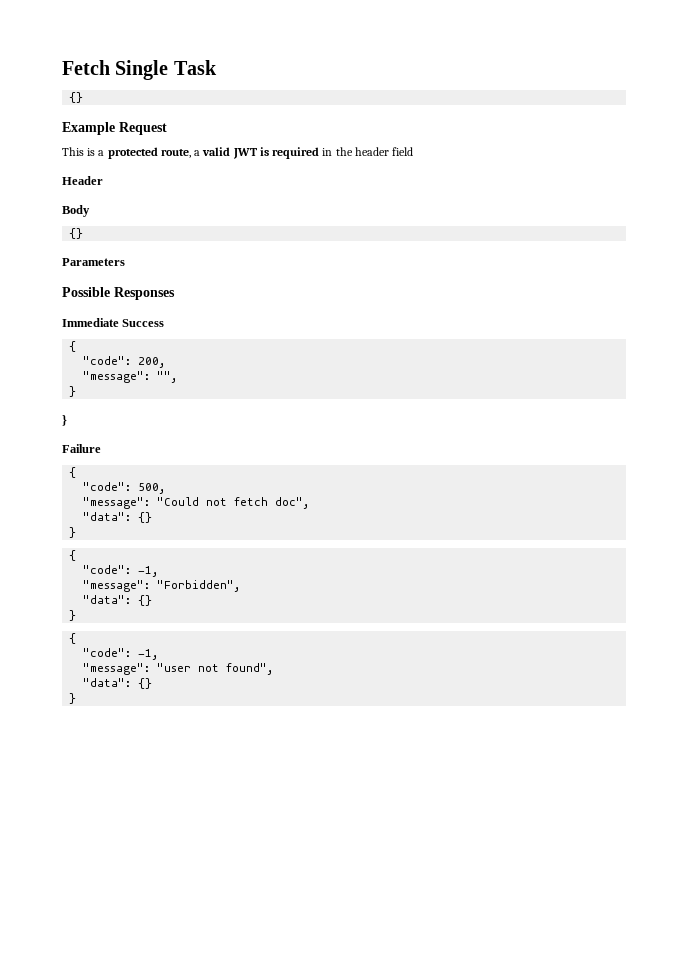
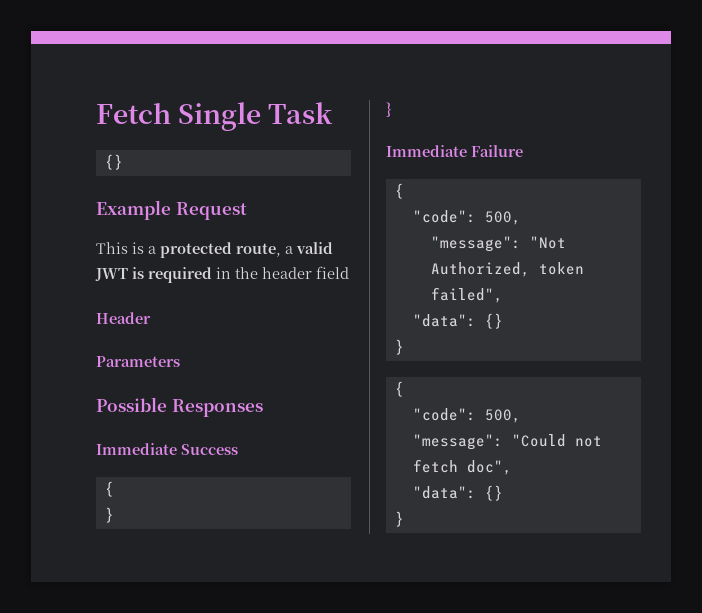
[62,205,90,217] [69,228,84,239] // Body // {} -> (151, 318) none
[83,356,166,368] [83,371,178,383] // "code": 200, // "message": "", -> (114, 489) none
(67, 420) none -> [386,145,467,157] Immediate
(166, 488) none -> [430,236,566,252] [430,262,584,277] [430,287,503,303] [412,313,503,329] [394,339,404,355] [394,381,404,397] [412,408,521,423] // "message": "Not Authorized, token failed", // "data": {} // } // { // "code": 500,
[69,550,77,561] [83,565,159,577] [83,580,241,592] [83,595,153,606] [69,610,77,621] [69,633,77,644] [83,648,159,660] [83,663,274,675] [83,678,153,689] [69,693,77,704] // { // "code": -1, // "message": "Forbidden", // "data": {} // } // { // "code": -1, // "message": "user not found", // "data": {} // } -> (404, 519) none

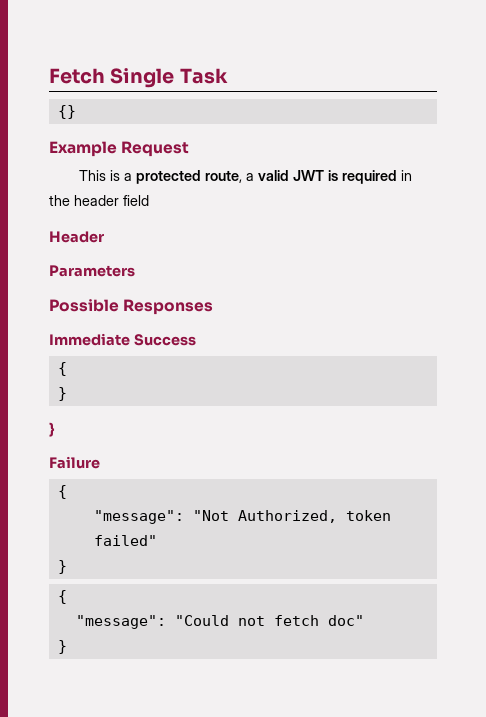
[386,145,467,157] Immediate -> (55, 429) none
[412,210,521,225] // "code": 500, -> (67, 492) none
[430,287,503,303] [412,313,503,329] failed", // "data": {} -> [93,535,157,546] failed"
[412,408,521,423] // "code": 500, -> (67, 597) none
[466,460,512,475] [412,485,503,501] doc", // "data": {} -> [327,615,364,626] doc"

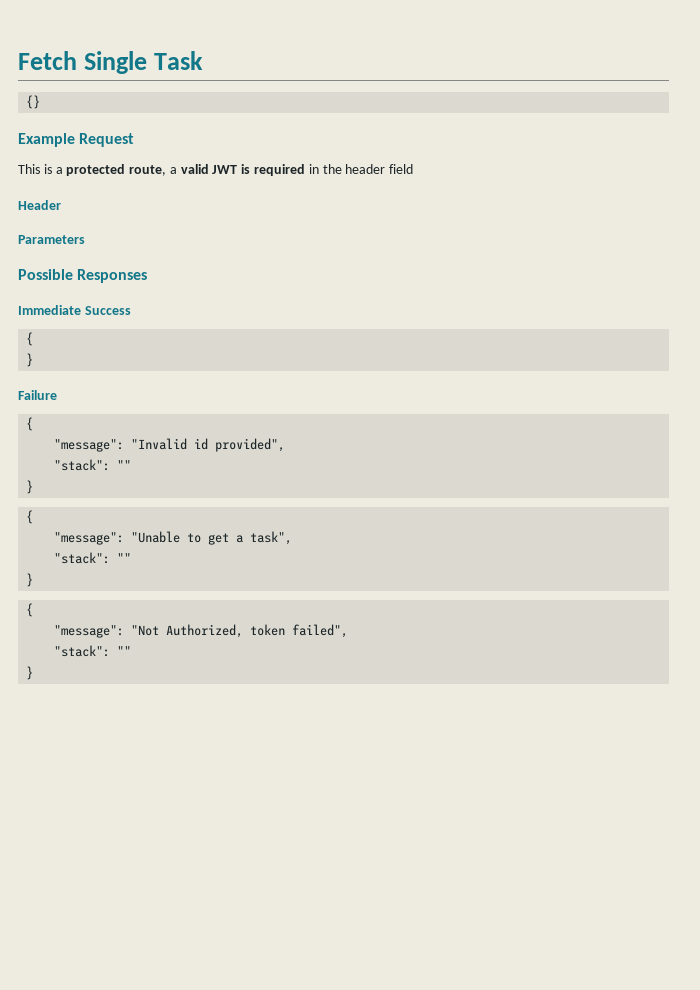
[49,422,55,437] [49,456,100,469] } // Failure -> [18,390,57,400] [26,417,34,431] [54,438,286,452] [54,459,132,471] [26,480,34,494] [26,510,34,524] [54,531,293,545] [54,552,132,564] [26,573,34,587] Failure // { // "message": "Invalid id provided", // "stack": "" // } // { // "message": "Unable to get a task", // "stack": "" // }
[93,535,157,546] [57,560,67,574] [57,590,67,604] [75,615,364,629] failed" // } // { // "message": "Could not fetch doc" -> [292,624,349,638] [54,645,132,657] failed", // "stack": ""

